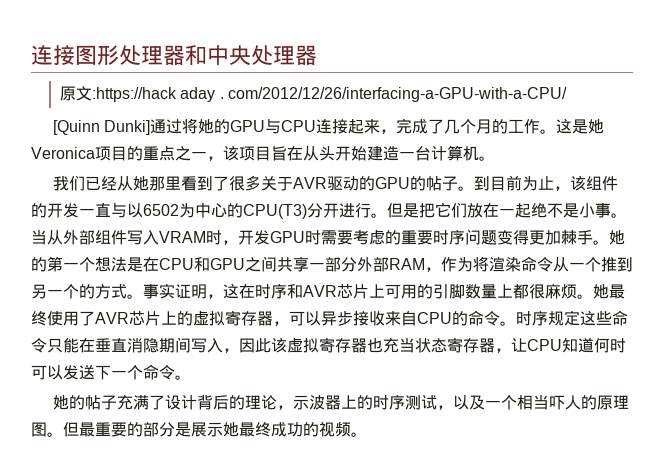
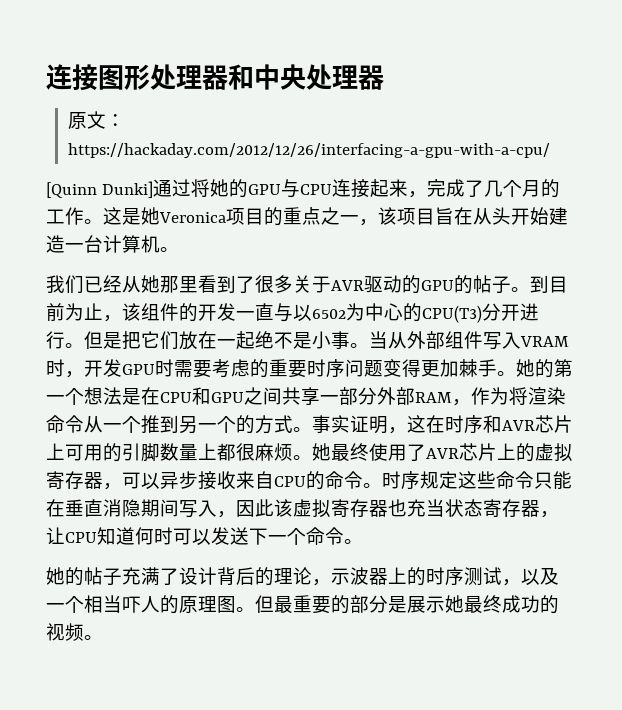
[92,87,568,102] :https://hack aday . com/2012/12/26/interfacing-a-GPU-with-a-CPU/ -> [106,114,126,127] [68,143,551,158] ：https://hackaday.com/2012/12/26/interfacing-a-gpu-with-a-cpu/

